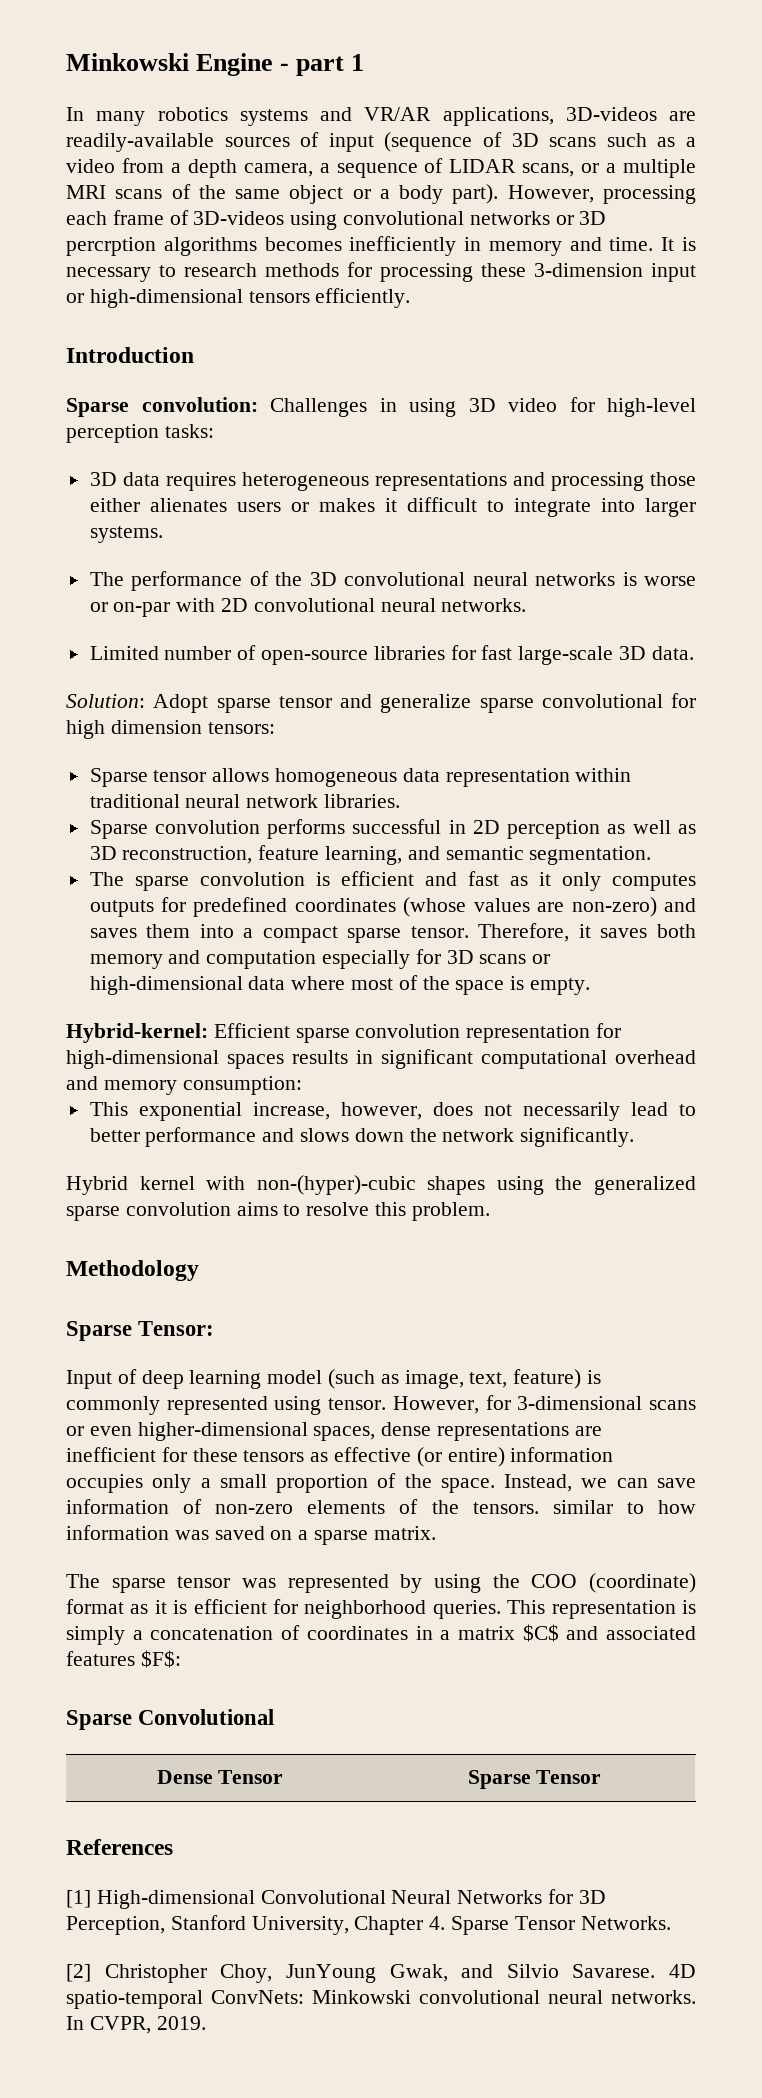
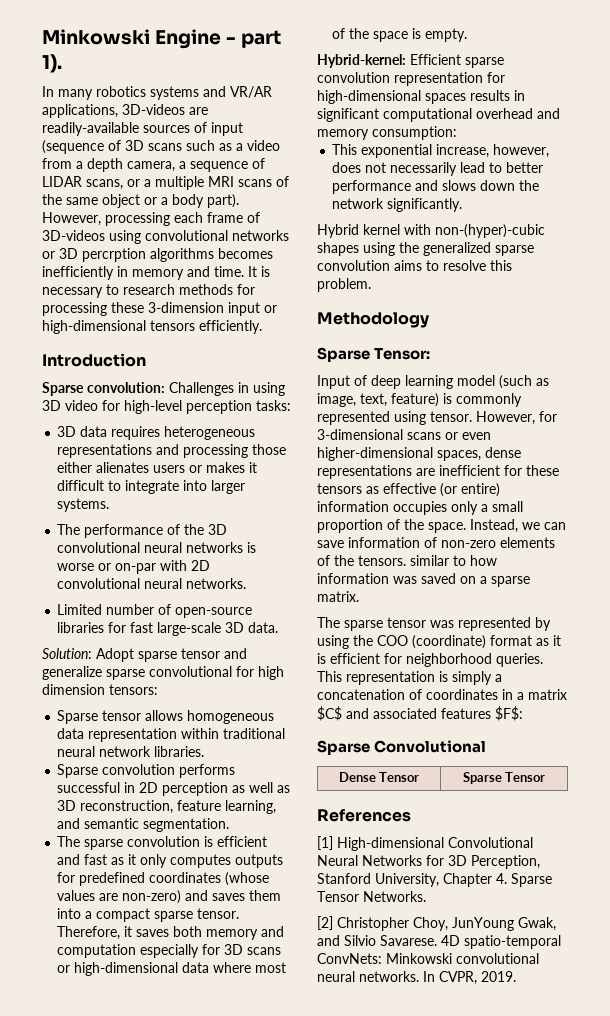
[351,54,365,71] 1 -> [42,54,62,73] 1).

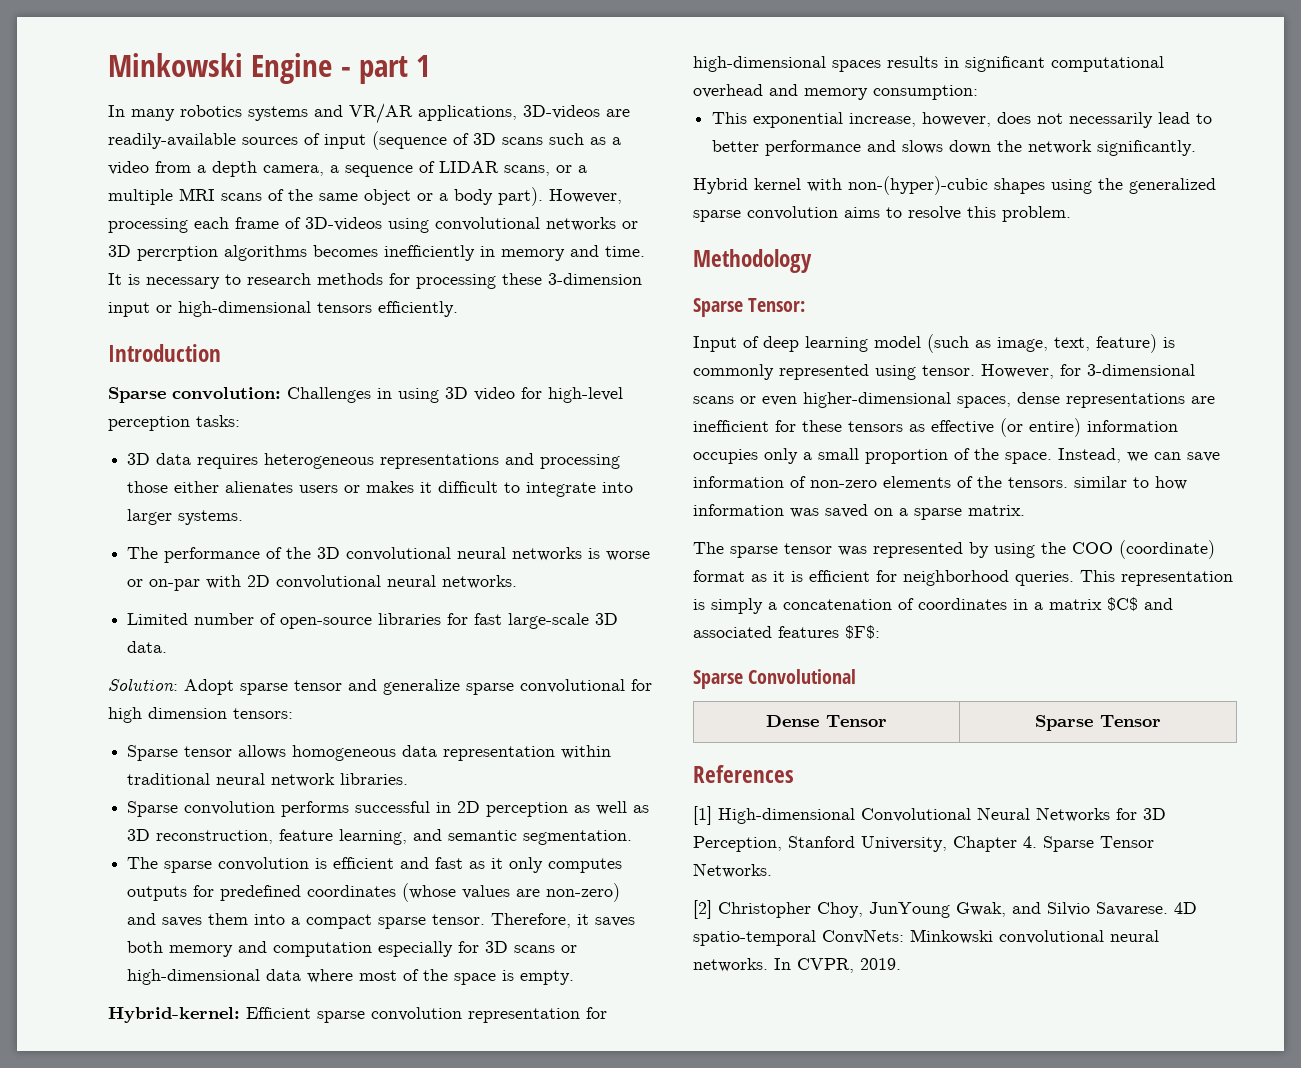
[42,54,62,73] 1). -> [416,55,431,77] 1

